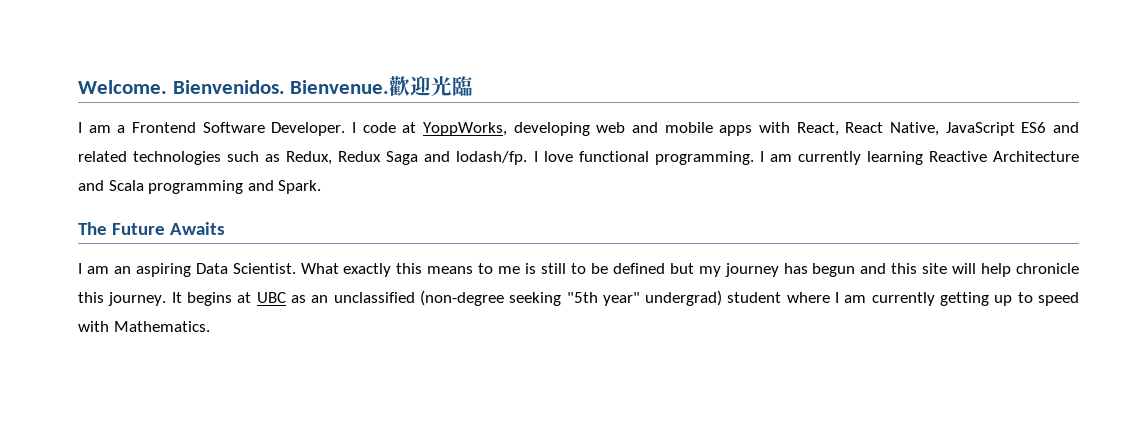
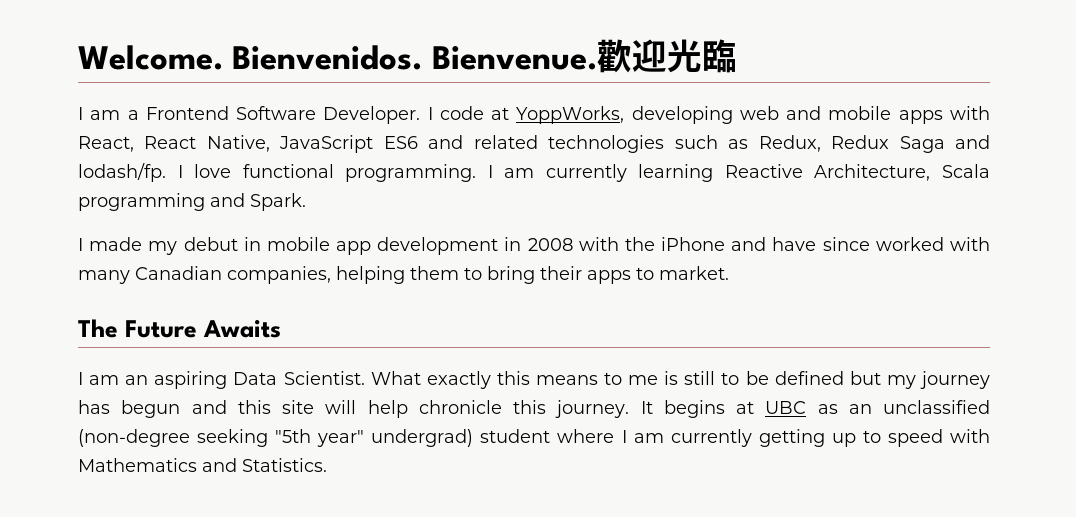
[992,151,1079,162] [78,180,104,191] Architecture and -> [814,164,931,181] Architecture,
(322, 187) none -> [78,237,990,255] [78,266,729,284] // I made my debut in mobile app development in 2008 with the iPhone and have since worked with many Canadian companies, helping them to bring their apps to market.
[113,321,210,332] Mathematics. -> [78,458,327,472] Mathematics and Statistics.

